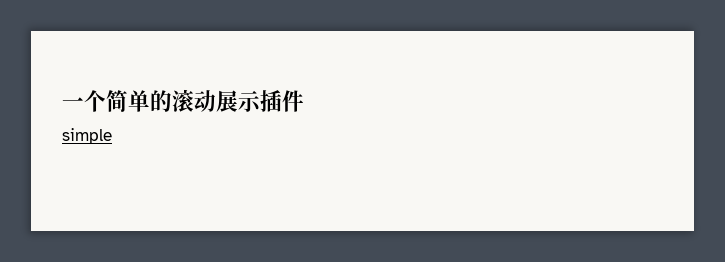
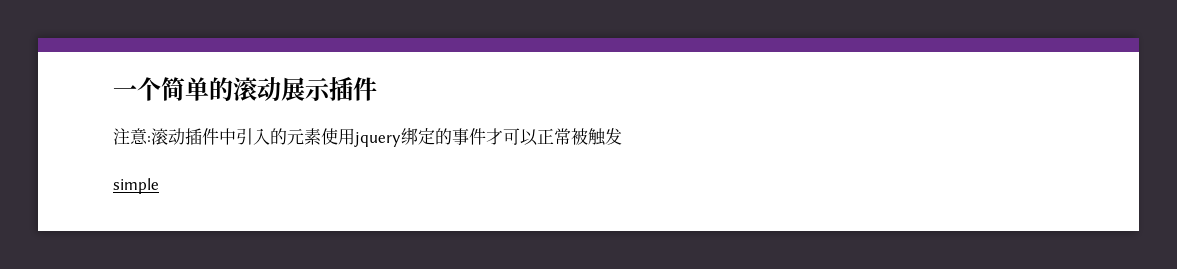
(304, 101) none -> [113,127,622,147] // 注意:滚动插件中引入的元素使用jquery绑定的事件才可以正常被触发

